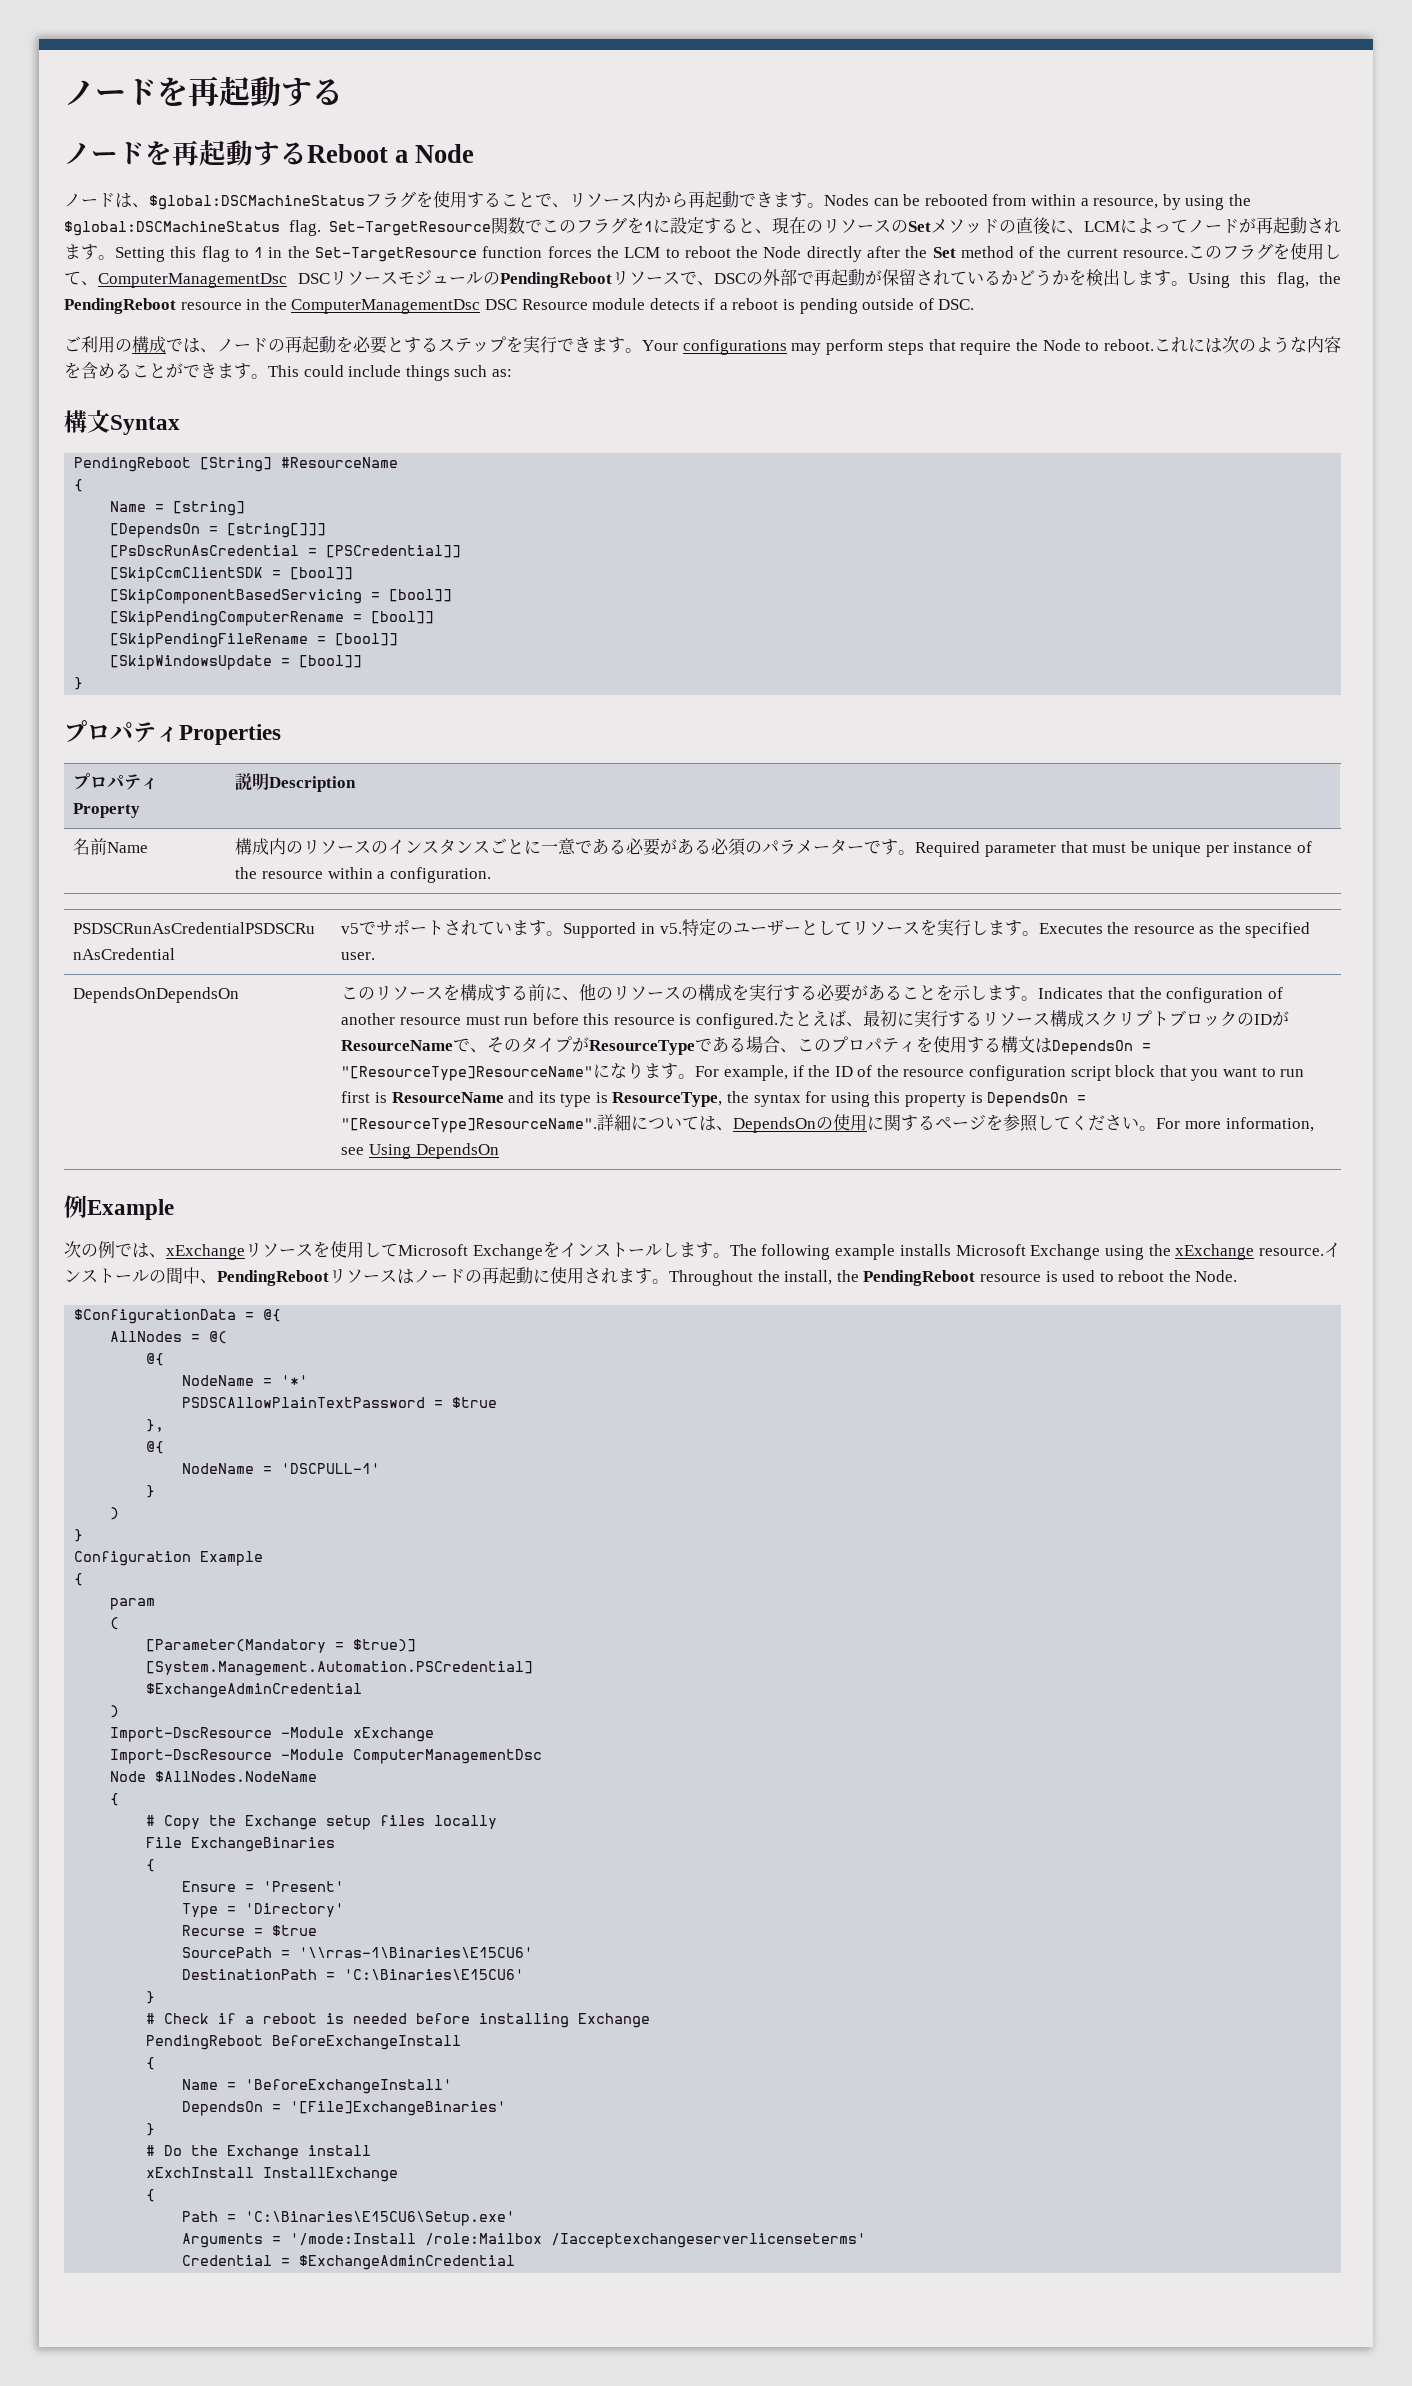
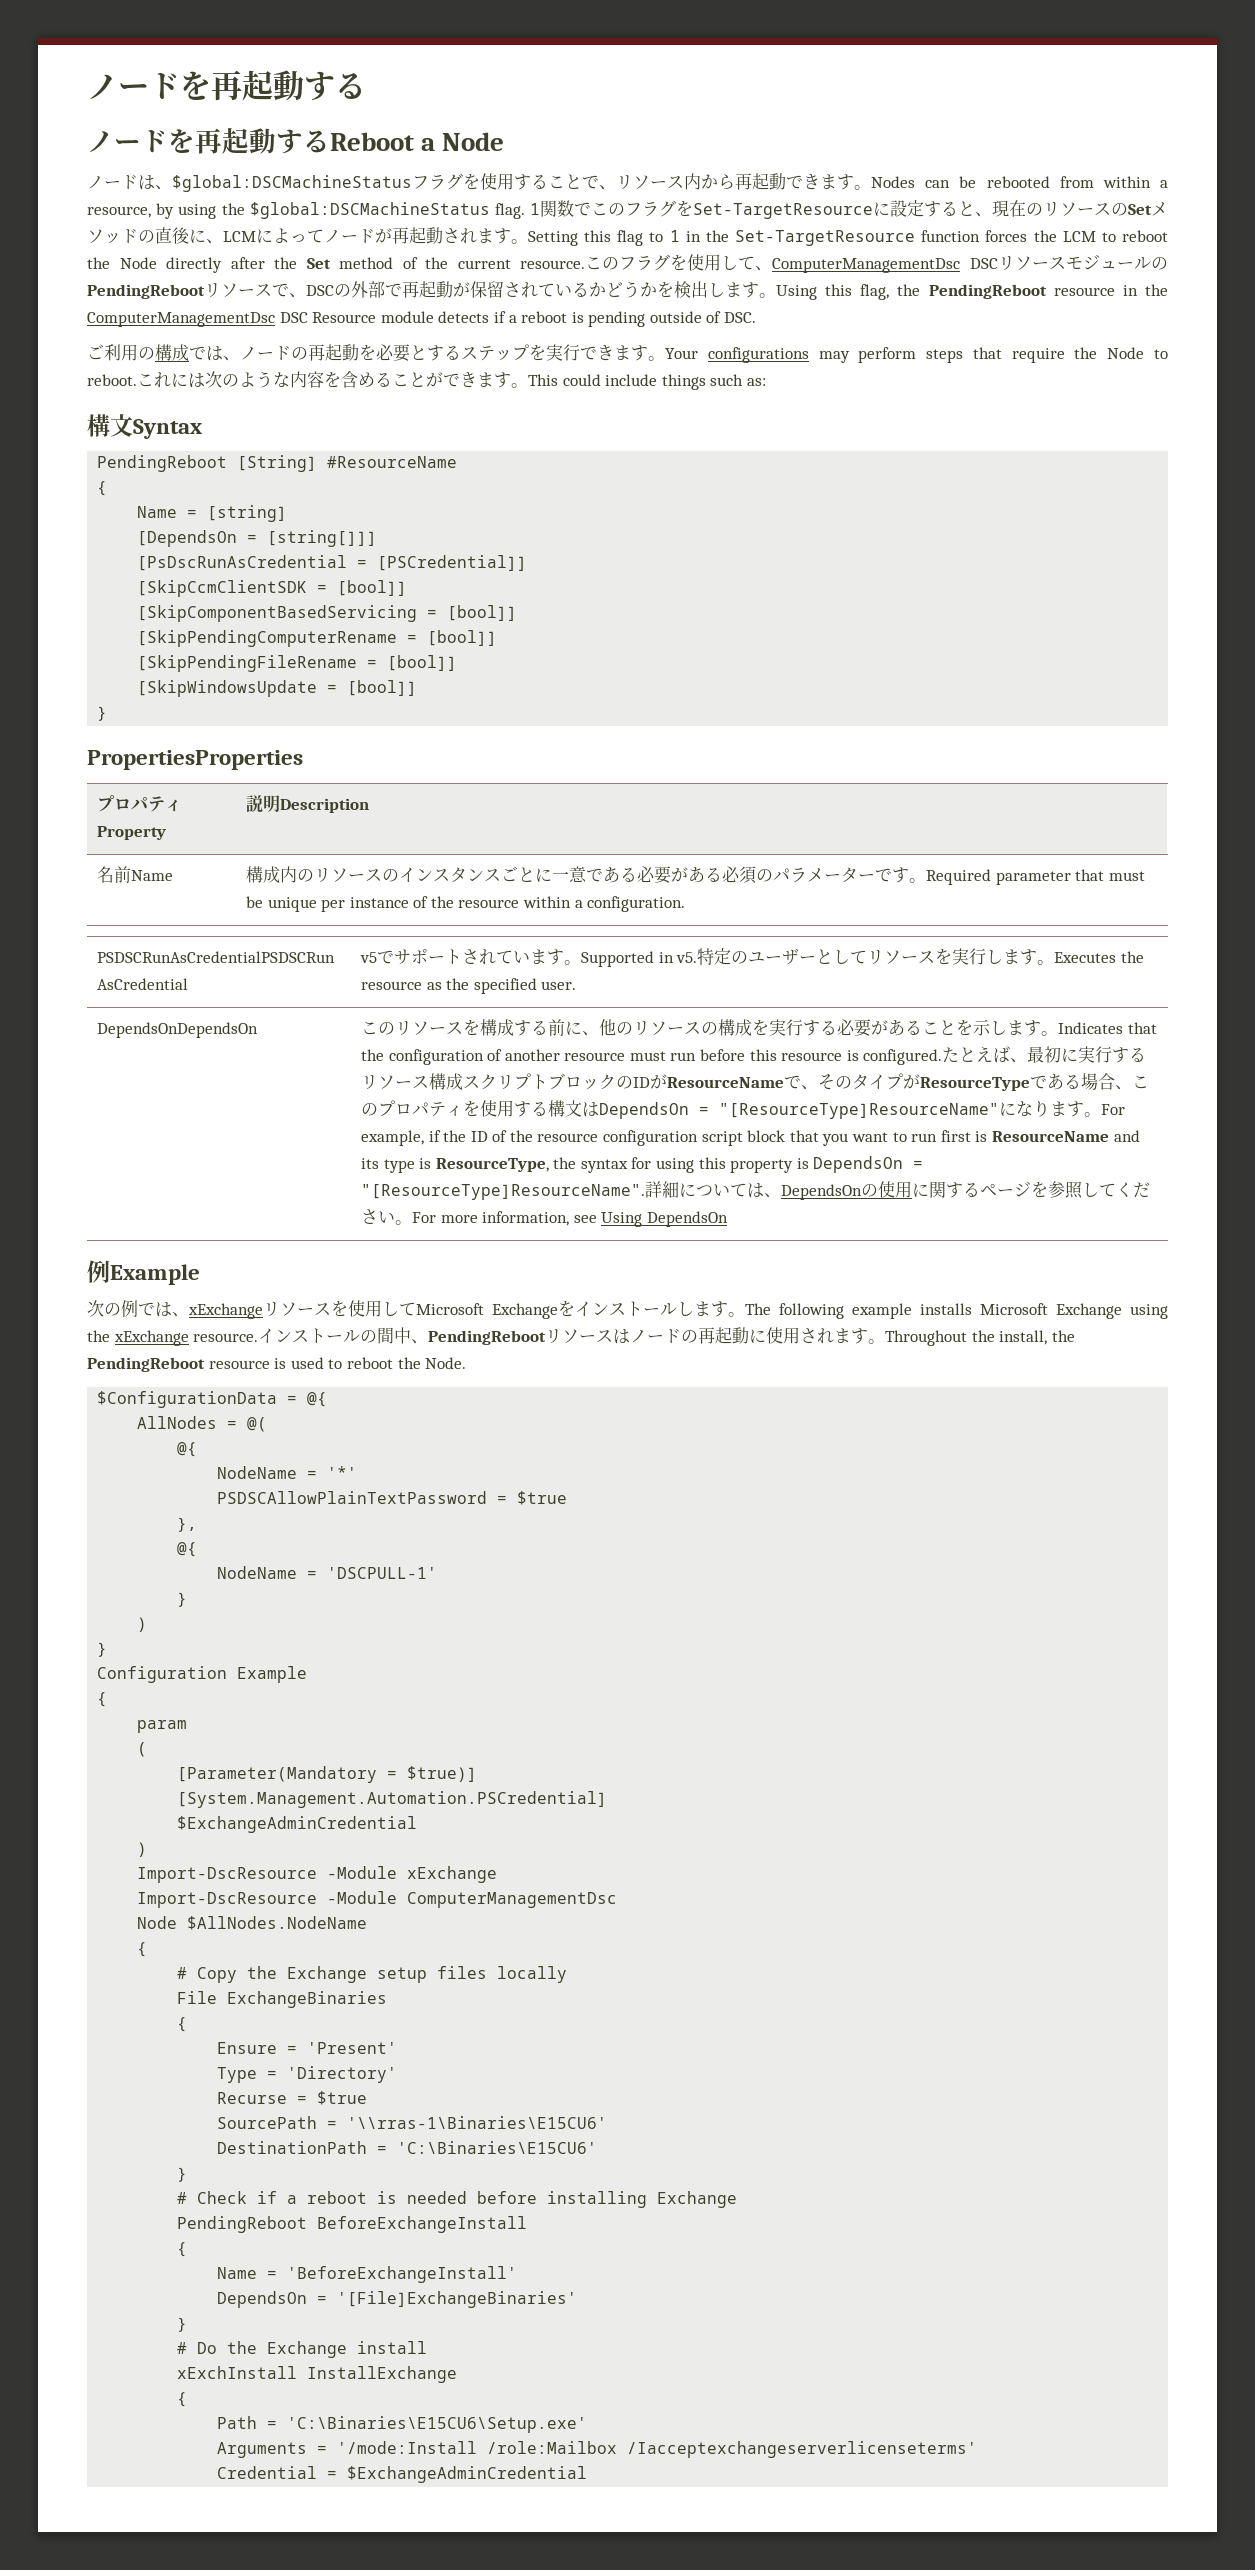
[328,221,491,236] Set-TargetResource -> [530,203,541,215] 1
[644,221,653,232] 1 -> [693,203,874,219] Set-TargetResource
[64,720,281,745] プロパティProperties -> [87,750,303,770] PropertiesProperties

